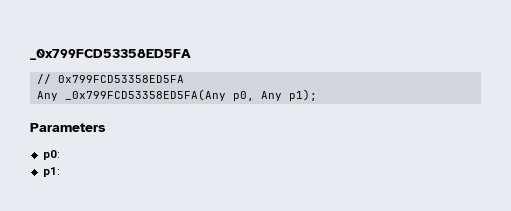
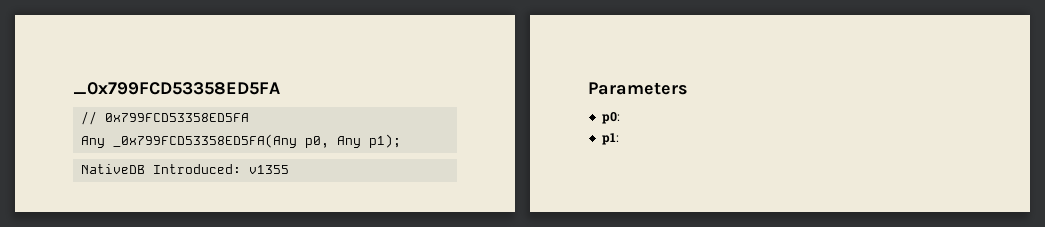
(317, 95) none -> [80,164,289,174] // NativeDB Introduced: v1355

